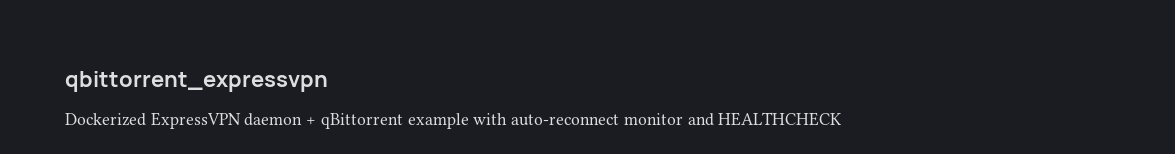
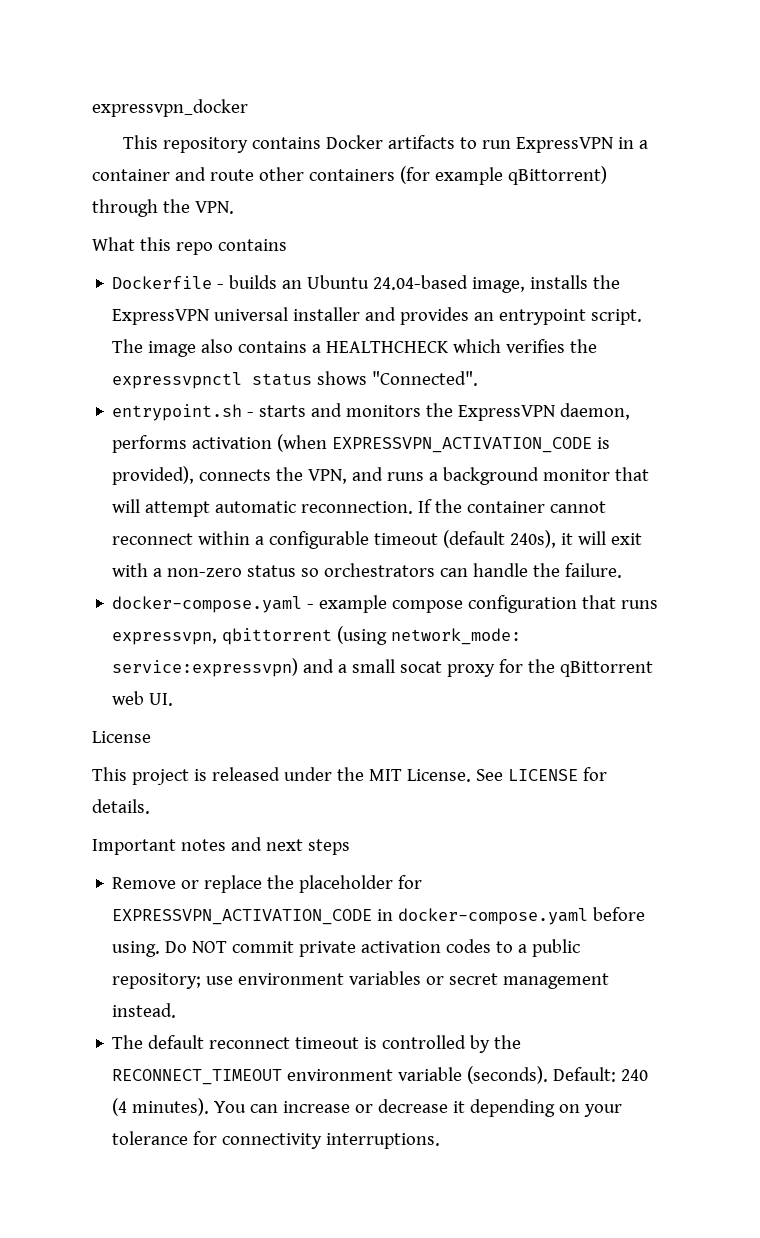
[65,71,328,92] [65,112,843,129] qbittorrent_expressvpn // Dockerized ExpressVPN daemon + qBittorrent example with auto-reconnect monitor and HEALTHCHECK -> [92,99,248,117] [122,135,648,153] [92,166,607,185] [92,199,234,217] [92,237,287,255] [112,275,621,293] [112,307,643,325] [112,339,598,357] [112,371,479,389] [112,403,631,421] [112,434,611,453] [112,466,650,485] [112,499,607,517] [112,530,643,549] [112,563,623,578] [112,595,659,613] [112,626,522,645] [112,658,654,677] [112,691,174,706] [92,731,151,743] [92,767,607,785] [92,799,150,814] [92,837,350,855] [112,875,423,893] [112,907,646,925] [112,939,581,957] [112,971,610,989] [112,1003,177,1018] [112,1035,522,1053] [112,1066,649,1085] [112,1098,623,1117] [112,1131,441,1149] expressvpn_docker // This repository contains Docker artifacts to run ExpressVPN in a container and route other containers (for example qBittorrent) through the VPN. // What this repo contains // Dockerfile - builds an Ubuntu 24.04-based image, installs the ExpressVPN universal installer and provides an entrypoint script. The image also contains a HEALTHCHECK which verifies the expressvpnctl status shows "Connected". // entrypoint.sh - starts and monitors the ExpressVPN daemon, performs activation (when EXPRESSVPN_ACTIVATION_CODE is provided), connects the VPN, and runs a background monitor that will attempt automatic reconnection. If the container cannot reconnect within a configurable timeout (default 240s), it will exit with a non-zero status so orchestrators can handle the failure. // docker-compose.yaml - example compose configuration that runs expressvpn, qbittorrent (using network_mode: service:expressvpn) and a small socat proxy for the qBittorrent web UI. // License // This project is released under the MIT License. See LICENSE for details. // Important notes and next steps // Remove or replace the placeholder for EXPRESSVPN_ACTIVATION_CODE in docker-compose.yaml before using. Do NOT commit private activation codes to a public repository; use environment variables or secret management instead. // The default reconnect timeout is controlled by the RECONNECT_TIMEOUT environment variable (seconds). Default: 240 (4 minutes). You can increase or decrease it depending on your tolerance for connectivity interruptions.

